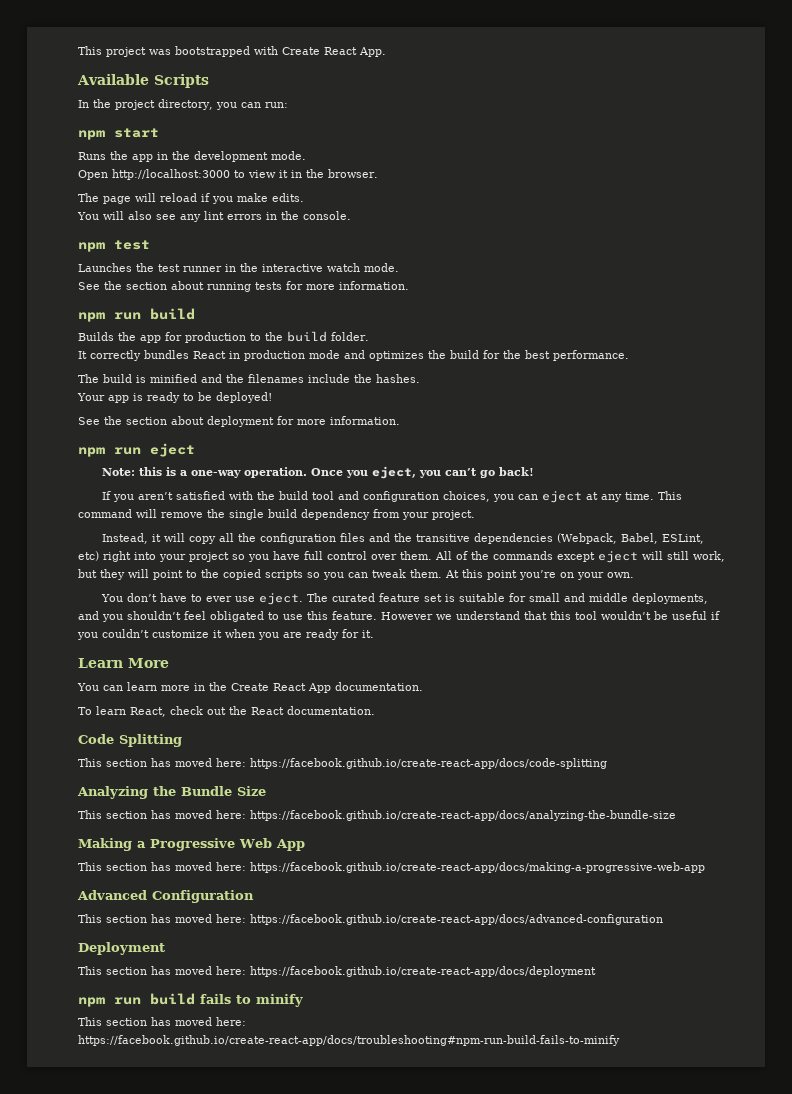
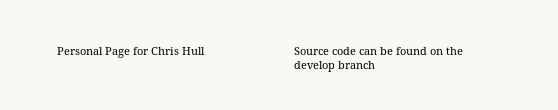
[78,46,386,57] [77,74,209,88] [78,99,288,110] [78,128,159,140] [78,151,306,162] [78,169,378,180] [78,193,304,204] [77,211,351,222] [78,240,150,252] [78,263,399,272] [78,281,409,292] [78,308,195,322] [78,331,369,343] [78,350,629,361] [78,374,420,383] [77,392,272,403] [78,416,400,427] [78,443,195,457] [101,466,534,479] [101,491,682,503] [78,509,475,520] [101,533,704,544] [78,551,725,563] [78,569,634,580] [100,593,708,605] [78,611,720,622] [77,629,374,640] [78,658,169,668] [77,682,423,693] [78,706,375,717] [78,734,182,747] [78,758,607,769] [77,786,266,799] [78,810,676,821] [78,838,305,851] [78,862,705,873] [77,890,254,903] [78,914,663,925] [78,942,165,955] [78,966,596,977] [78,993,303,1007] [78,1017,246,1026] [78,1035,620,1046] This project was bootstrapped with Create React App. // Available Scripts // In the project directory, you can run: // npm start // Runs the app in the development mode. // Open http://localhost:3000 to view it in the browser. // The page will reload if you make edits. // You will also see any lint errors in the console. // npm test // Launches the test runner in the interactive watch mode. // See the section about running tests for more information. // npm run build // Builds the app for production to the build folder. // It correctly bundles React in production mode and optimizes the build for the best performance. // The build is minified and the filenames include the hashes. // Your app is ready to be deployed! // See the section about deployment for more information. // npm run eject // Note: this is a one-way operation. Once you eject, you can’t go back! // If you aren’t satisfied with the build tool and configuration choices, you can eject at any time. This command will remove the single build dependency from your project. // Instead, it will copy all the configuration files and the transitive dependencies (Webpack, Babel, ESLint, etc) right into your project so you have full control over them. All of the commands except eject will still work, but they will point to the copied scripts so you can tweak them. At this point you’re on your own. // You don’t have to ever use eject. The curated feature set is suitable for small and middle deployments, and you shouldn’t feel obligated to use this feature. However we understand that this tool wouldn’t be useful if you couldn’t customize it when you are ready for it. // Learn More // You can learn more in the Create React App documentation. // To learn React, check out the React documentation. // Code Splitting // This section has moved here: https://facebook.github.io/create-react-app/docs/code-splitting // Analyzing the Bundle Size // This section has moved here: https://facebook.github.io/create-react-app/docs/analyzing-the-bundle-size // Making a Progressive Web App // This section has moved here: https://facebook.github.io/create-react-app/docs/making-a-progressive-web-app // Advanced Configuration // This section has moved here: https://facebook.github.io/create-react-app/docs/advanced-configuration // Deployment // This section has moved here: https://facebook.github.io/create-react-app/docs/deployment // npm run build fails to minify // This section has moved here: https://facebook.github.io/create-react-app/docs/troubleshooting#npm-run-build-fails-to-minify -> [57,47,205,58] [294,47,463,55] [294,61,375,72] Personal Page for Chris Hull // Source code can be found on the develop branch

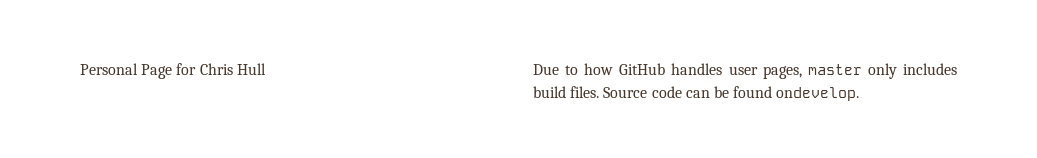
(205, 51) none -> [533,63,957,79] [533,86,600,98] Due to how GitHub handles user pages, master only includes build files.
[430,47,463,55] [294,61,375,72] on the develop branch -> [776,87,860,101] ondevelop.

